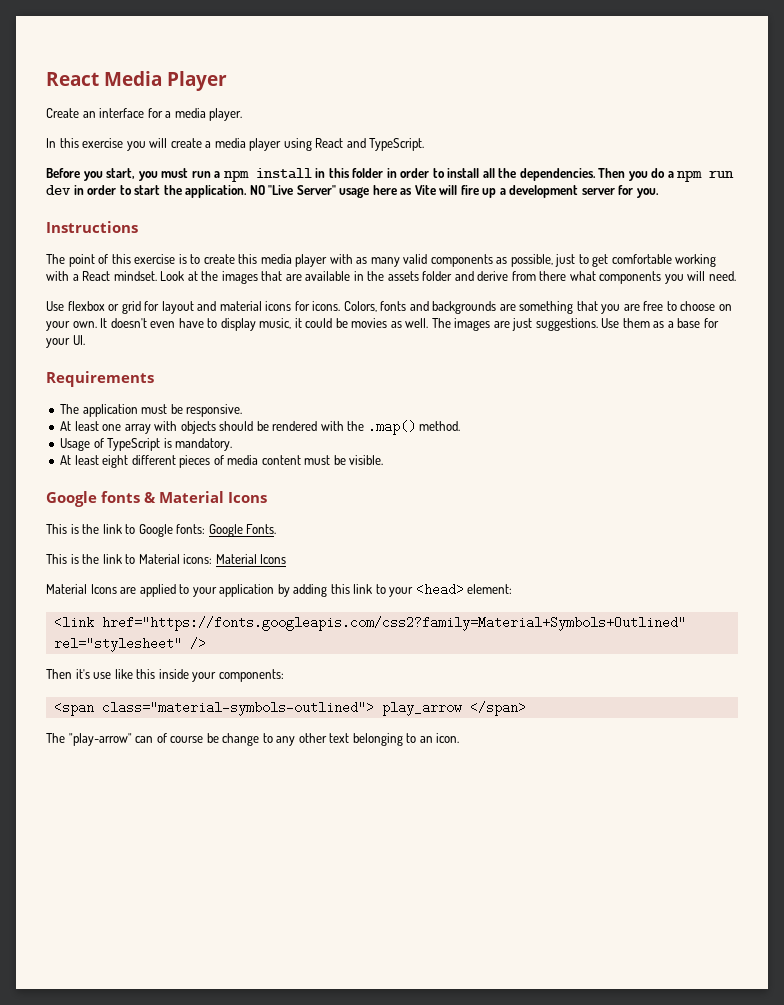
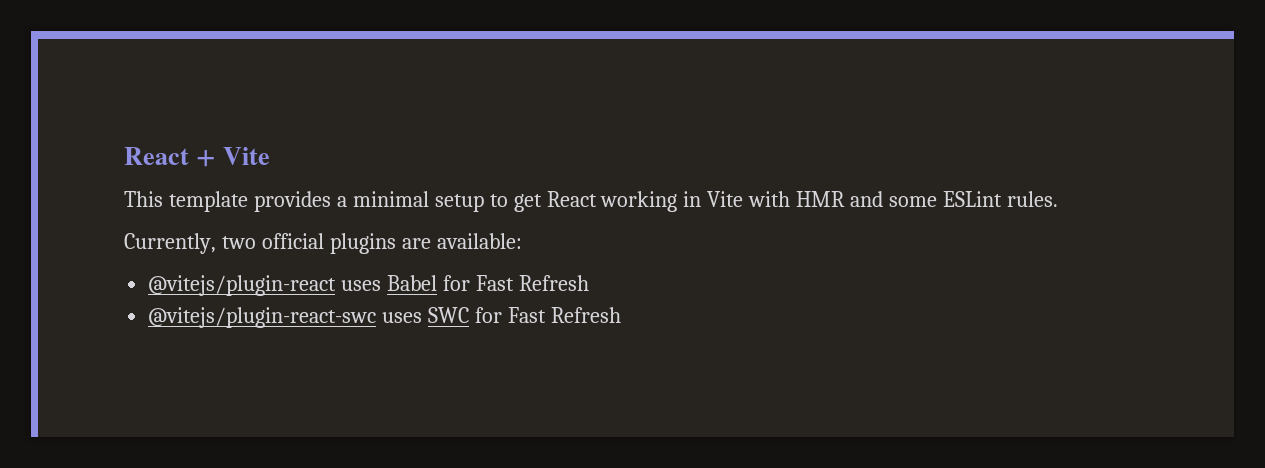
[46,71,228,91] [46,108,243,121] [46,138,425,151] [46,168,735,182] [46,185,659,198] [46,221,138,233] [46,254,717,267] [46,271,736,284] [46,301,732,314] [46,318,719,331] [46,335,85,348] [46,371,154,387] [60,404,243,417] [60,420,461,435] [60,438,233,451] [60,455,384,468] [46,491,268,507] [46,524,277,537] [46,554,287,564] [46,583,513,597] [53,616,686,631] [53,637,206,652] [46,669,284,682] [53,701,526,716] [46,733,460,746] React Media Player // Create an interface for a media player. // In this exercise you will create a media player using React and TypeScript. // Before you start, you must run a npm install in this folder in order to install all the dependencies. Then you do a npm run dev in order to start the application. NO "Live Server" usage here as Vite will fire up a development server for you. // Instructions // The point of this exercise is to create this media player with as many valid components as possible, just to get comfortable working with a React mindset. Look at the images that are available in the assets folder and derive from there what components you will need. // Use flexbox or grid for layout and material icons for icons. Colors, fonts and backgrounds are something that you are free to choose on your own. It doesn't even have to display music, it could be movies as well. The images are just suggestions. Use them as a base for your UI. // Requirements // The application must be responsive. // At least one array with objects should be rendered with the .map() method. // Usage of TypeScript is mandatory. // At least eight different pieces of media content must be visible. // Google fonts & Material Icons // This is the link to Google fonts: Google Fonts. // This is the link to Material icons: Material Icons // Material Icons are applied to your application by adding this link to your <head> element: // <link href="https://fonts.googleapis.com/css2?family=Material+Symbols+Outlined" rel="stylesheet" /> // Then it's use like this inside your components: // <span class="material-symbols-outlined"> play_arrow </span> // The "play-arrow" can of course be change to any other text belonging to an icon. -> [124,147,271,167] [124,191,1058,212] [124,233,522,254] [148,275,589,296] [148,307,621,328] React + Vite // This template provides a minimal setup to get React working in Vite with HMR and some ESLint rules. // Currently, two official plugins are available: // @vitejs/plugin-react uses Babel for Fast Refresh // @vitejs/plugin-react-swc uses SWC for Fast Refresh

